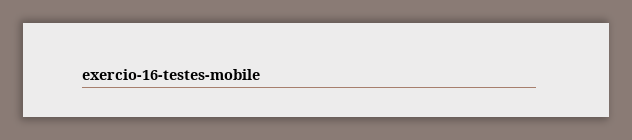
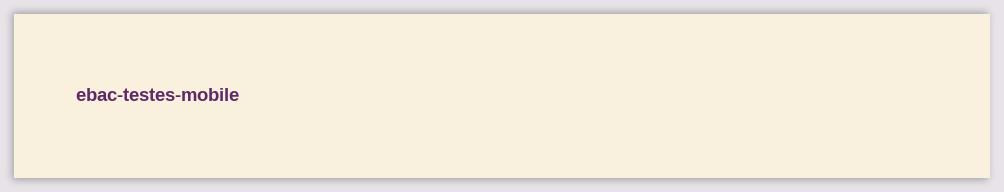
[82,69,260,80] exercio-16-testes-mobile -> [76,88,239,101] ebac-testes-mobile

